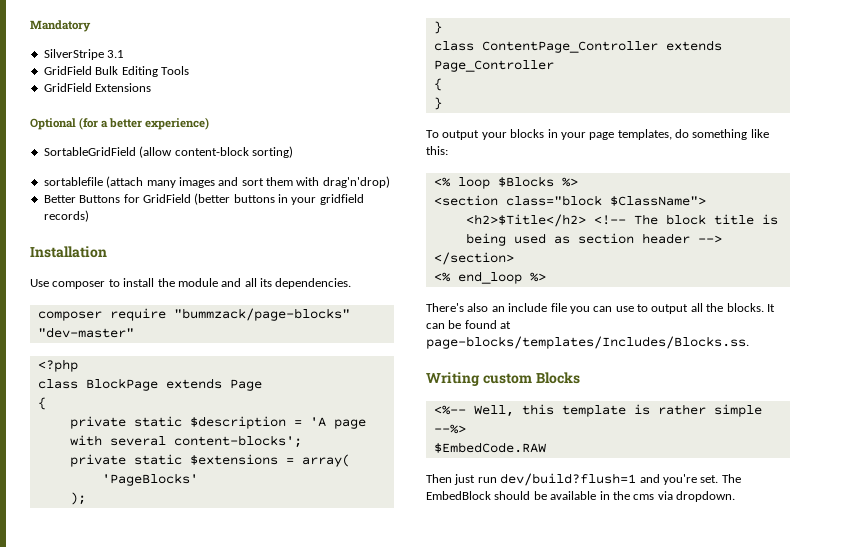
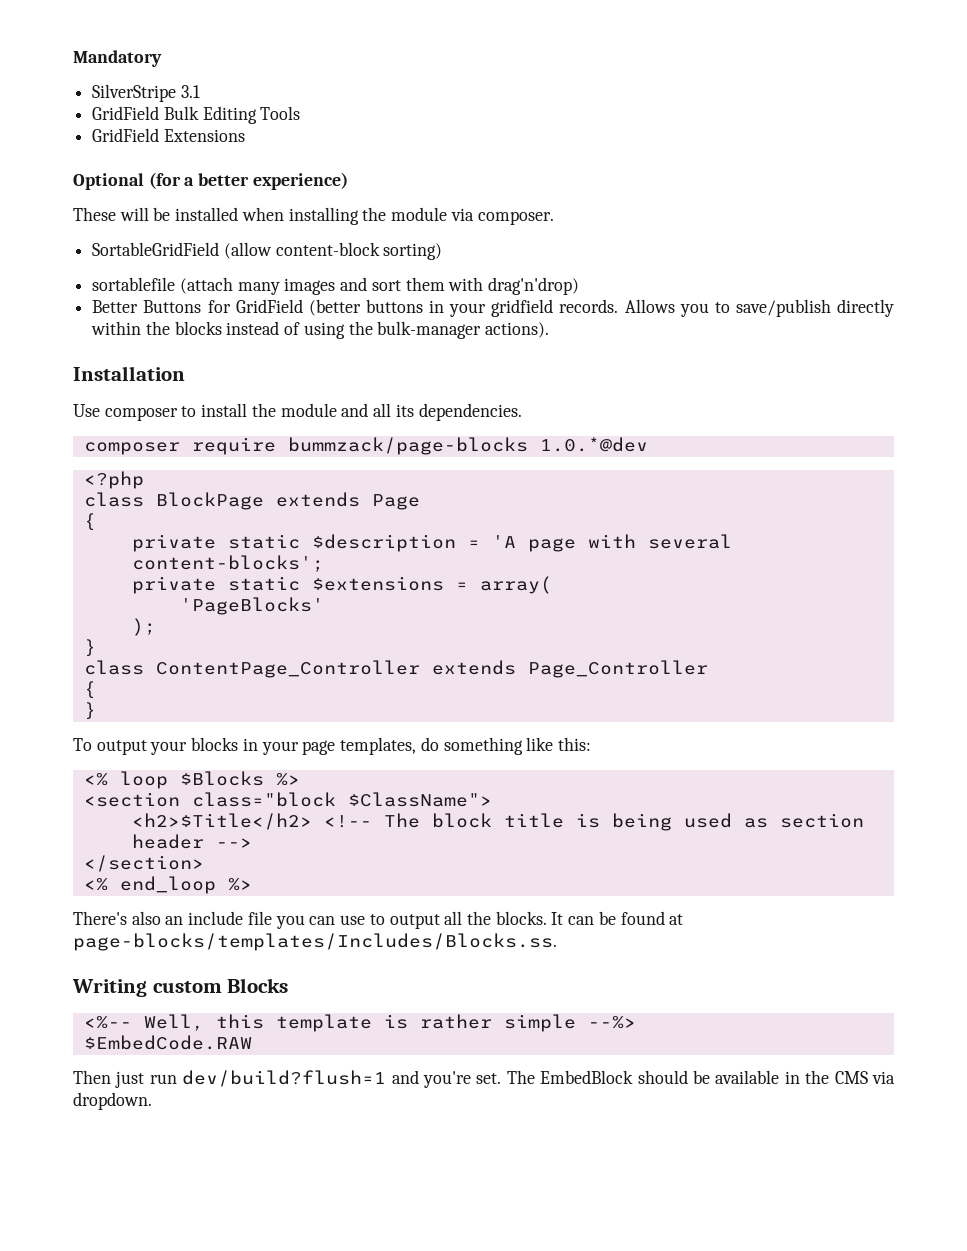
(210, 123) none -> [73,207,554,225] // These will be installed when installing the module via composer.
[43,210,89,222] records) -> [559,299,894,317] [91,321,550,339] records. Allows you to save/publish directly within the blocks instead of using the bulk-manager actions).
[173,308,350,321] [37,327,134,338] "bummzack/page-blocks" "dev-master" -> [287,437,648,455] bummzack/page-blocks 1.0.*@dev
[633,494,655,500] cms -> [834,1071,868,1084] CMS

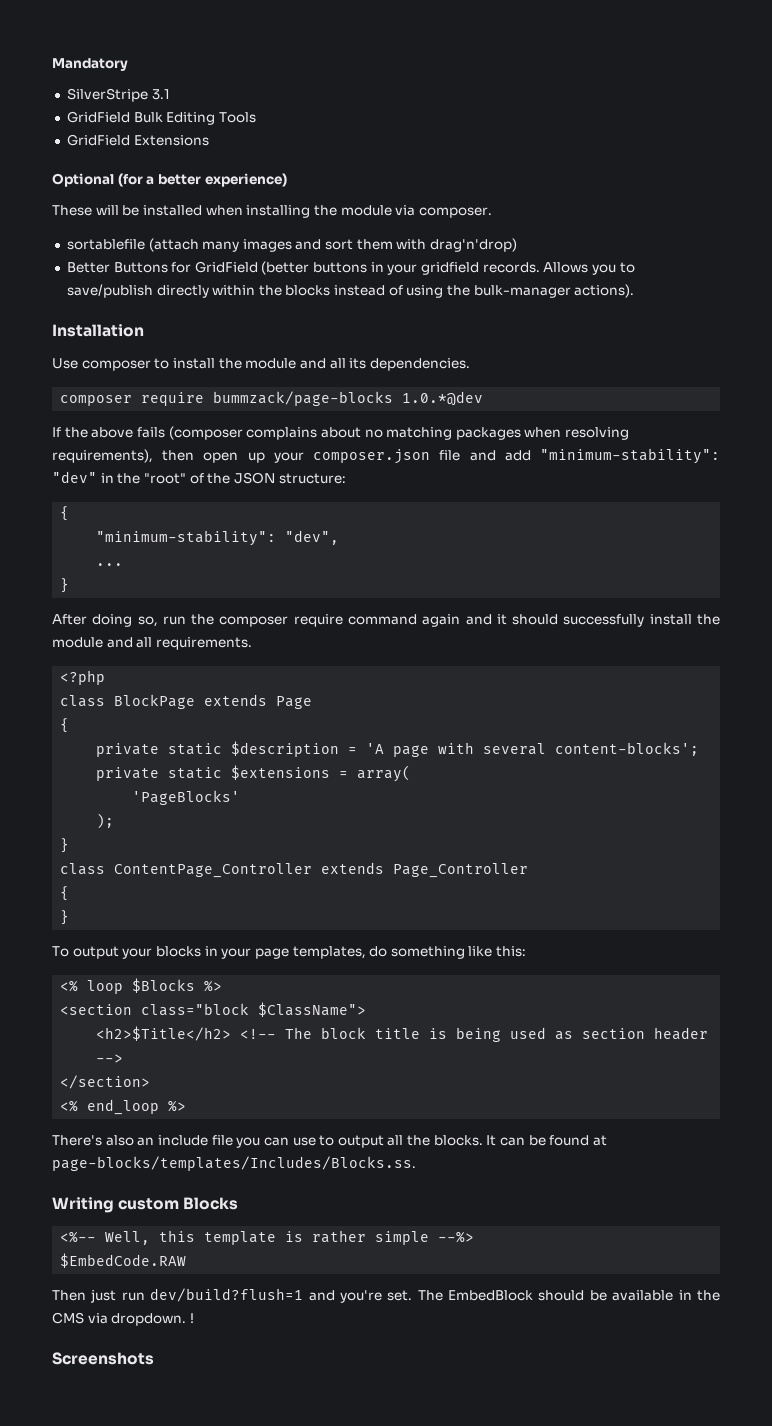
[92,242,443,260] // SortableGridField (allow content-block sorting) -> (492, 212) none
(648, 444) none -> [52,426,630,440] [52,448,720,464] [52,471,346,484] [60,506,70,521] [96,530,340,546] [96,563,124,566] [60,578,70,593] [52,614,720,627] [52,637,252,650] // If the above fails (composer complains about no matching packages when resolving requirements), then open up your composer.json file and add "minimum-stability": "dev" in the "root" of the JSON structure: // { // "minimum-stability": "dev", // ... // } // After doing so, run the composer require command again and it should successfully install the module and all requirements.
(152, 1101) none -> [189,1313,194,1323] [52,1352,154,1365] ! // Screenshots

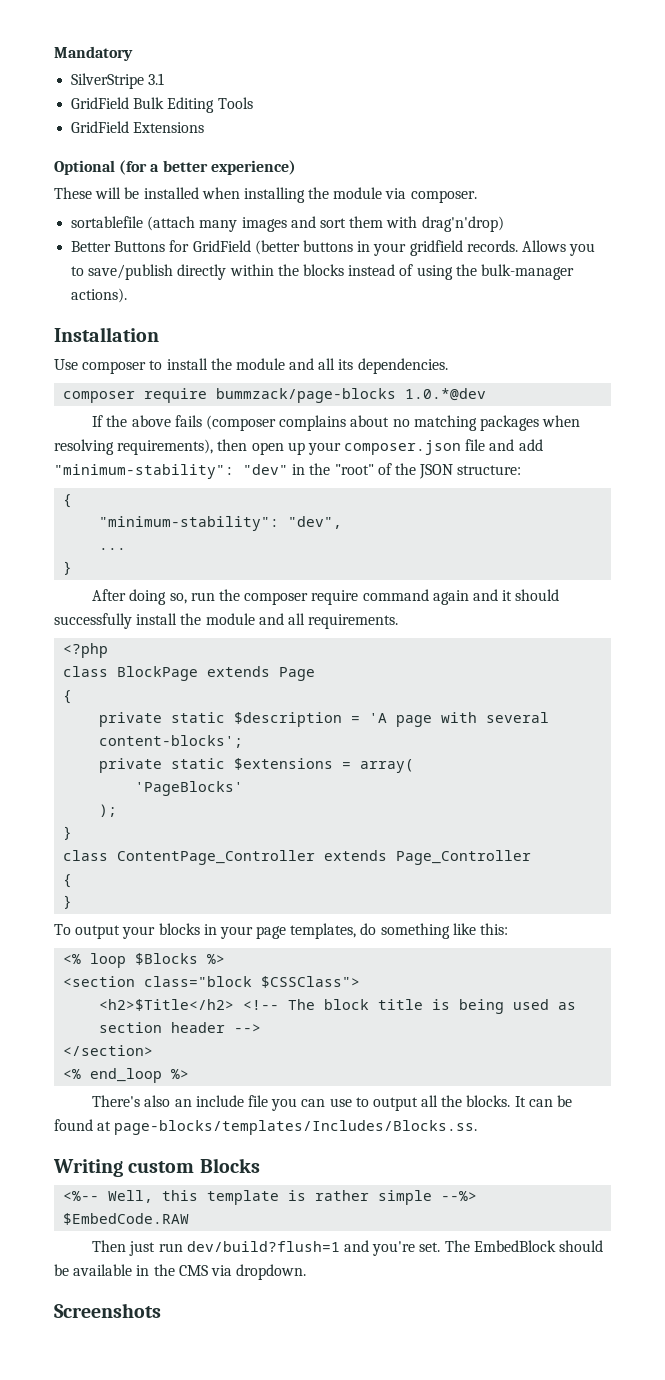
[258,1002,367,1017] $ClassName"> -> [261,976,361,988] $CSSClass">
[189,1313,194,1323] ! -> (307, 1272) none

